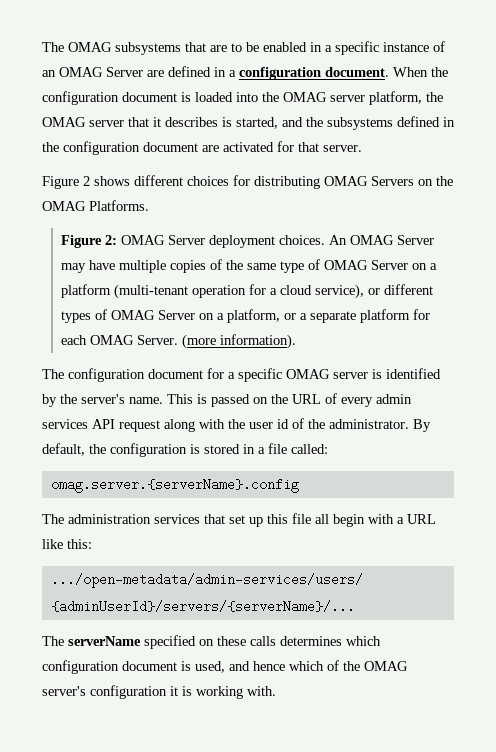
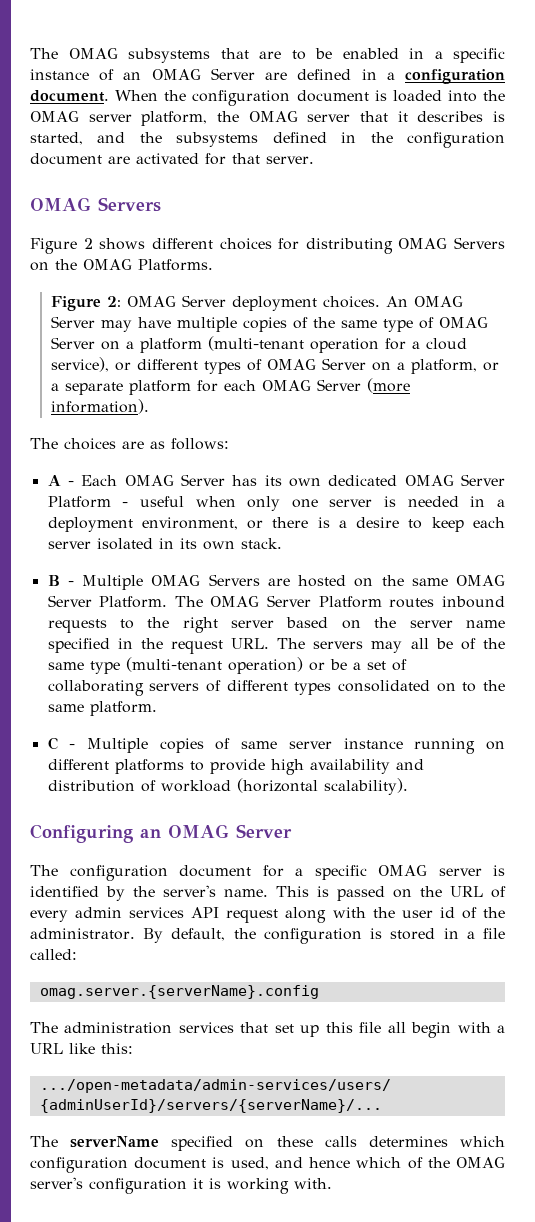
(362, 148) none -> [30,197,161,212] // OMAG Servers
[137,335,179,345] Server. -> [317,379,362,391] Server
(297, 341) none -> [30,438,229,450] [47,474,505,487] [47,496,505,511] [47,517,505,532] [47,538,282,550] [47,574,506,590] [47,595,506,608] [47,617,506,633] [47,638,505,654] [47,657,407,674] [47,680,506,696] [47,701,157,716] [47,737,505,754] [47,759,424,775] [47,778,408,795] [30,824,292,843] // The choices are as follows: // A - Each OMAG Server has its own dedicated OMAG Server Platform - useful when only one server is needed in a deployment environment, or there is a desire to keep each server isolated in its own stack. // B - Multiple OMAG Servers are hosted on the same OMAG Server Platform. The OMAG Server Platform routes inbound requests to the right server based on the server name specified in the request URL. The servers may all be of the same type (multi-tenant operation) or be a set of collaborating servers of different types consolidated on to the same platform. // C - Multiple copies of same server instance running on different platforms to provide high availability and distribution of workload (horizontal scalability). // Configuring an OMAG Server

